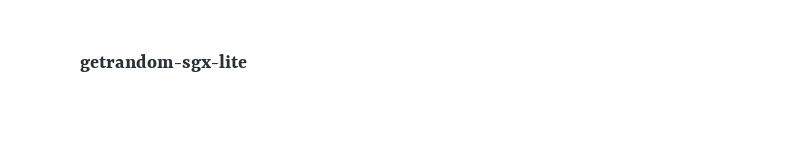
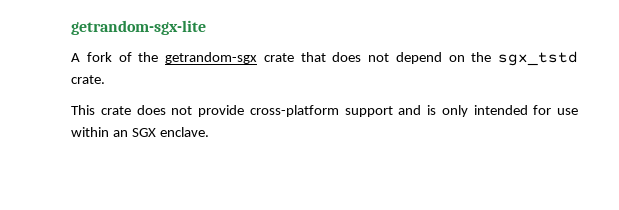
(247, 63) none -> [71,51,578,66] [71,75,105,84] [71,105,578,117] [71,127,209,137] // A fork of the getrandom-sgx crate that does not depend on the sgx_tstd crate. // This crate does not provide cross-platform support and is only intended for use within an SGX enclave.

